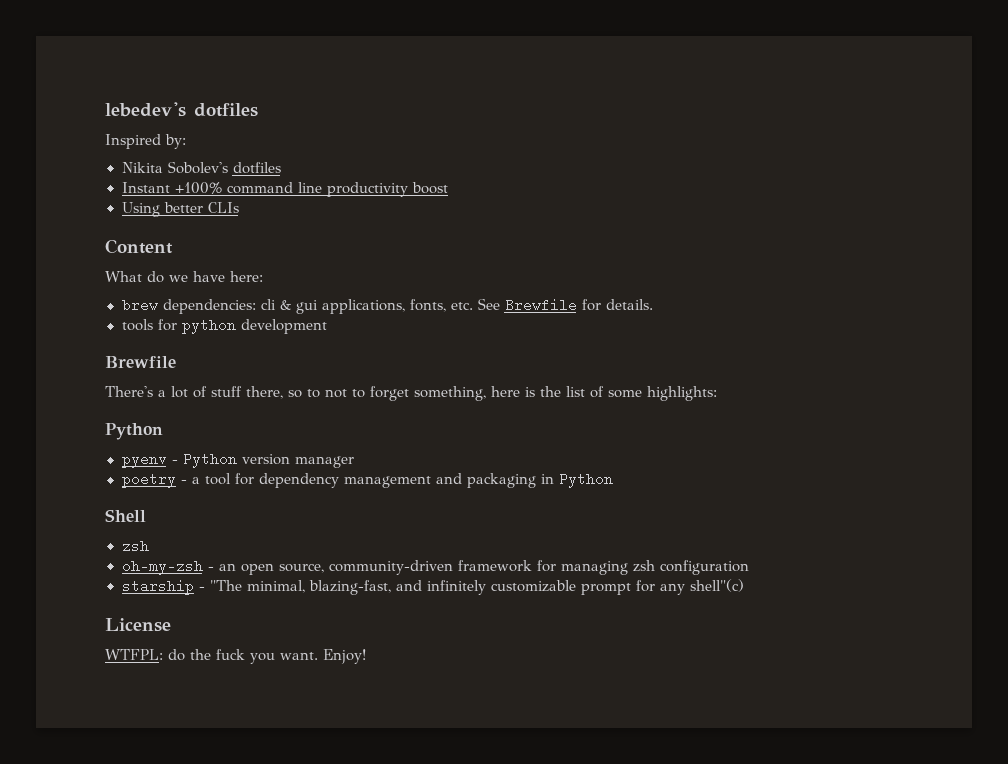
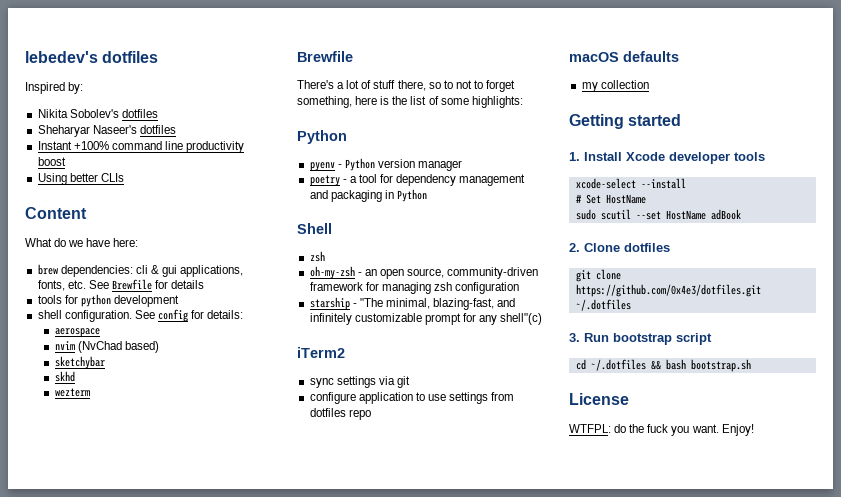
(281, 168) none -> [37,125,176,137] // Sheharyar Naseer's dotfiles
[605,299,653,310] details. -> [171,280,205,289] details
(327, 326) none -> [37,309,244,322] [54,328,100,337] [54,341,160,353] [54,356,105,369] [54,371,75,382] [54,388,90,397] // shell configuration. See config for details: // aerospace // nvim (NvChad based) // sketchybar // skhd // wezterm
(744, 585) none -> [297,347,345,358] [309,376,410,388] [309,392,515,404] [309,408,371,420] [569,51,679,62] [581,80,649,92] [569,114,682,129] [569,152,765,164] [575,178,686,189] [575,194,646,204] [575,209,741,220] [569,243,670,252] [575,269,621,282] [575,284,761,297] [575,299,631,311] [569,333,712,345] [575,359,751,372] // iTerm2 // sync settings via git // configure application to use settings from dotfiles repo // macOS defaults // my collection // Getting started // 1. Install Xcode developer tools // xcode-select --install // # Set HostName // sudo scutil --set HostName adBook // 2. Clone dotfiles // git clone https://github.com/0x4e3/dotfiles.git ~/.dotfiles // 3. Run bootstrap script // cd ~/.dotfiles && bash bootstrap.sh

